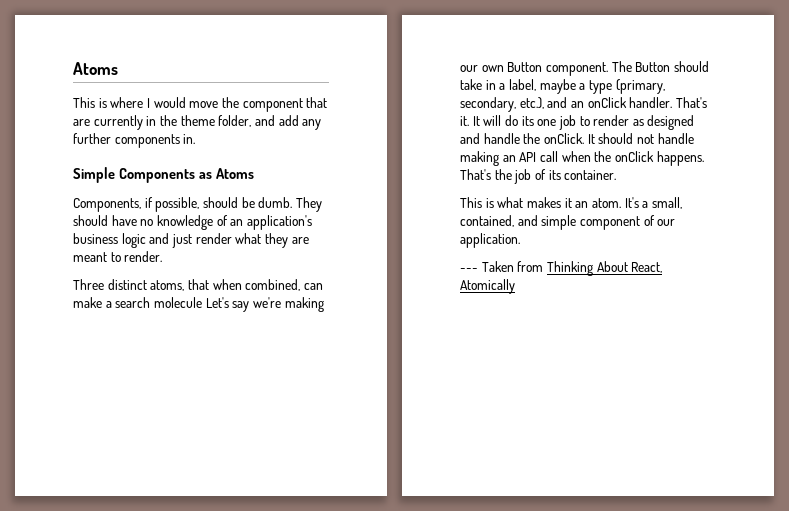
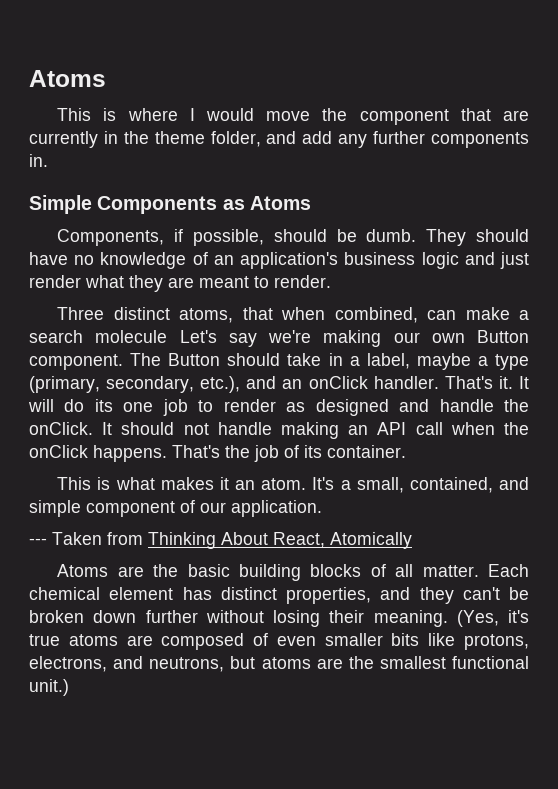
(515, 286) none -> [57,564,529,581] [29,587,529,604] [29,610,529,627] [29,633,529,650] [29,656,529,672] [29,679,69,696] // Atoms are the basic building blocks of all matter. Each chemical element has distinct properties, and they can't be broken down further without losing their meaning. (Yes, it's true atoms are composed of even smaller bits like protons, electrons, and neutrons, but atoms are the smallest functional unit.)

